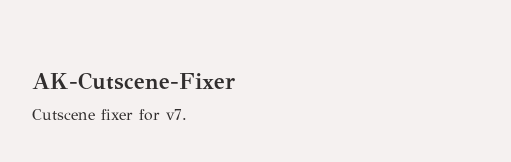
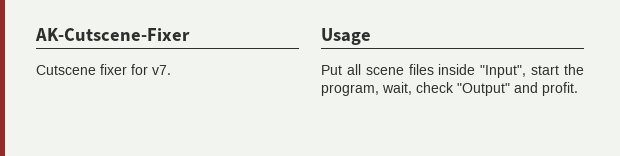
(187, 114) none -> [321,28,371,45] [321,64,584,78] [321,82,578,96] // Usage // Put all scene files inside "Input", start the program, wait, check "Output" and profit.

